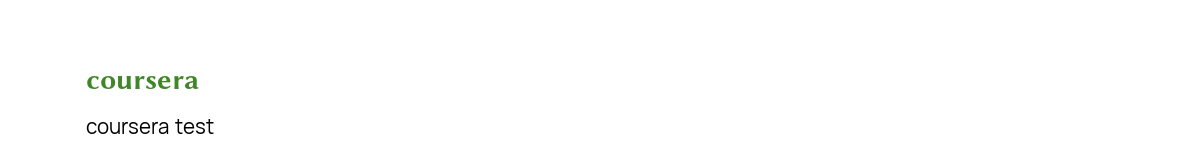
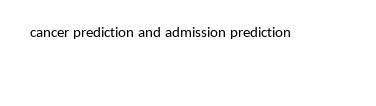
[86,76,199,89] [86,119,214,134] coursera // coursera test -> [30,27,291,39] cancer prediction and admission prediction

